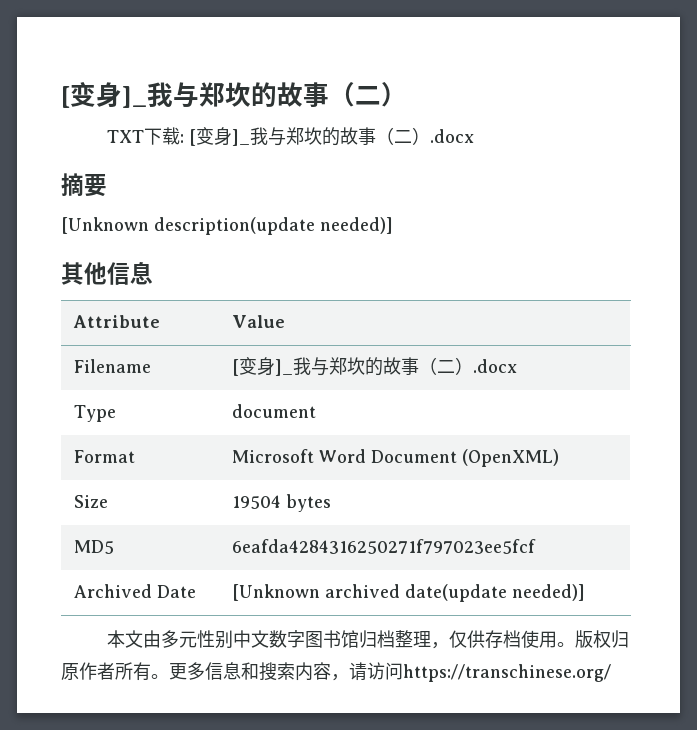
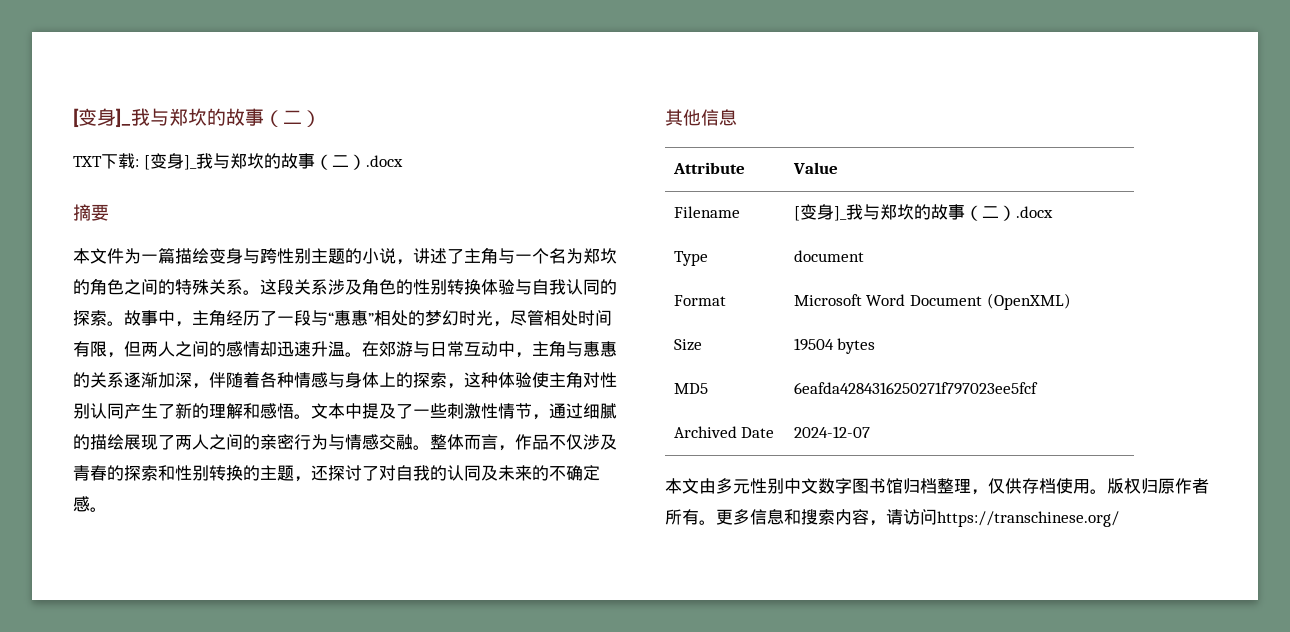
[61,217,393,235] [Unknown description(update needed)] -> [73,247,617,265] [73,278,617,295] [73,309,612,327] [73,340,617,358] [73,371,617,389] [73,403,617,420] [73,434,617,451] [73,465,600,482] [73,496,107,512] 本文件为一篇描绘变身与跨性别主题的小说，讲述了主角与一个名为郑坎的角色之间的特殊关系。这段关系涉及角色的性别转换体验与自我认同的探索。故事中，主角经历了一段与“惠惠”相处的梦幻时光，尽管相处时间有限，但两人之间的感情却迅速升温。在郊游与日常互动中，主角与惠惠的关系逐渐加深，伴随着各种情感与身体上的探索，这种体验使主角对性别认同产生了新的理解和感悟。文本中提及了一些刺激性情节，通过细腻的描绘展现了两人之间的亲密行为与情感交融。整体而言，作品不仅涉及青春的探索和性别转换的主题，还探讨了对自我的认同及未来的不确定感。
[231,584,585,602] [Unknown archived date(update needed)] -> [793,426,870,438] 2024-12-07

